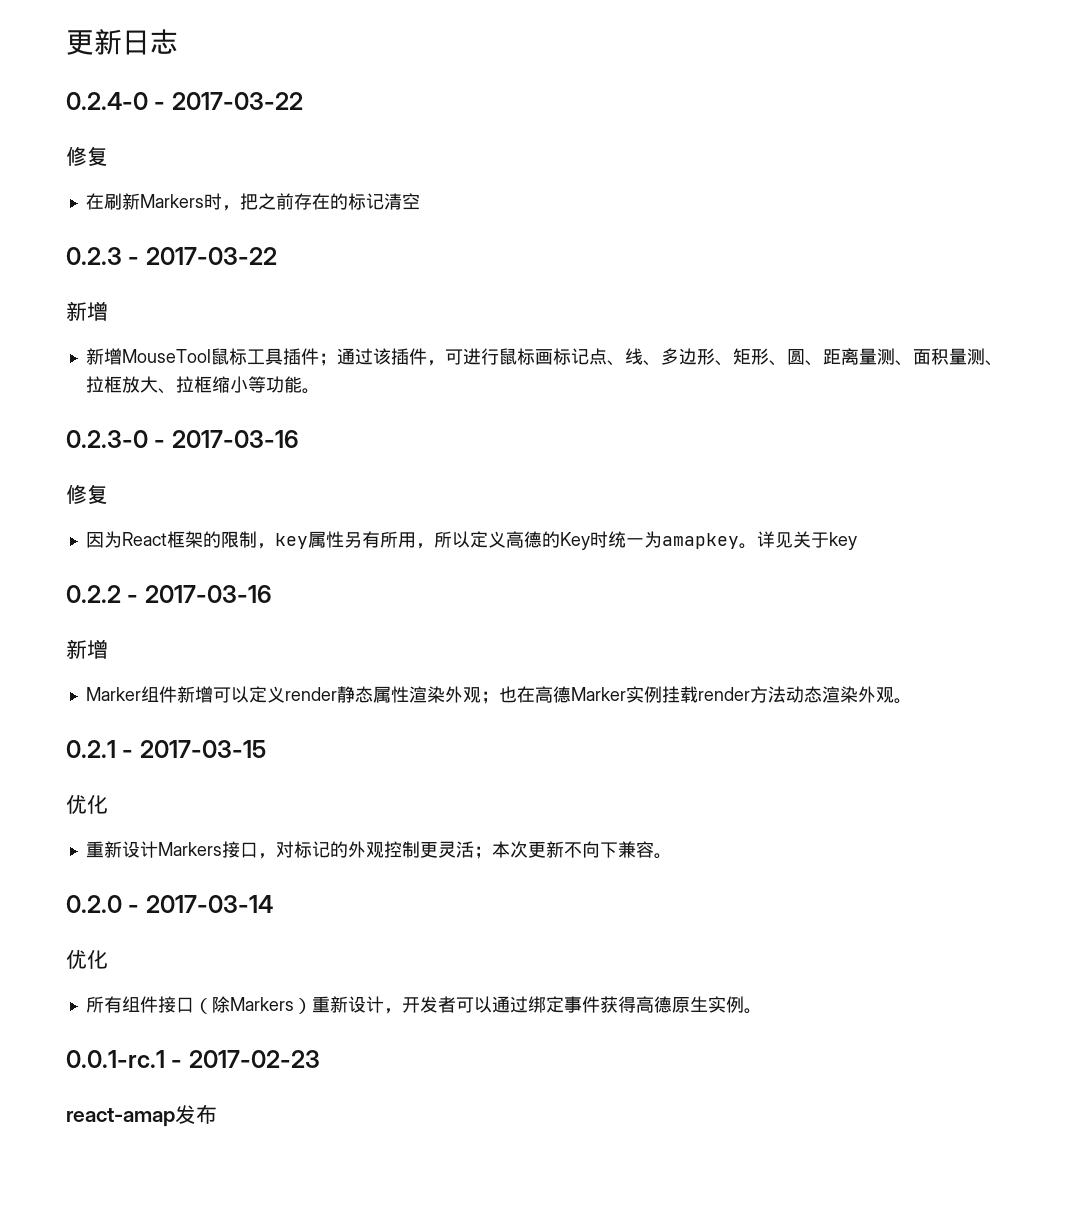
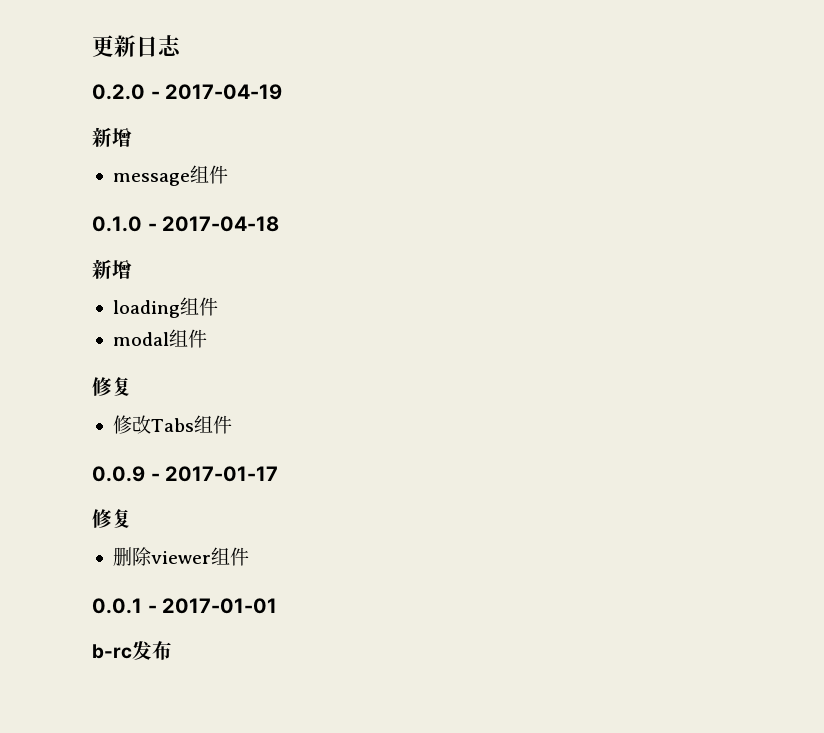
[66,92,303,110] [66,146,108,166] [85,193,420,211] [66,247,277,265] [66,301,108,321] [85,348,1003,366] [85,376,320,394] [66,430,299,448] [66,484,108,504] [85,531,857,550] [66,585,272,603] [66,639,108,659] [85,686,912,704] [66,740,266,758] [66,795,108,814] [85,841,672,859] [66,895,273,913] [66,950,108,969] [85,996,762,1014] [66,1050,320,1068] [66,1108,175,1127] 0.2.4-0 - 2017-03-22 // 修复 // 在刷新Markers时，把之前存在的标记清空 // 0.2.3 - 2017-03-22 // 新增 // 新增MouseTool鼠标工具插件；通过该插件，可进行鼠标画标记点、线、多边形、矩形、圆、距离量测、面积量测、拉框放大、拉框缩小等功能。 // 0.2.3-0 - 2017-03-16 // 修复 // 因为React框架的限制，key属性另有所用，所以定义高德的Key时统一为amapkey。详见关于key // 0.2.2 - 2017-03-16 // 新增 // Marker组件新增可以定义render静态属性渲染外观；也在高德Marker实例挂载render方法动态渲染外观。 // 0.2.1 - 2017-03-15 // 优化 // 重新设计Markers接口，对标记的外观控制更灵活；本次更新不向下兼容。 // 0.2.0 - 2017-03-14 // 优化 // 所有组件接口（除Markers）重新设计，开发者可以通过绑定事件获得高德原生实例。 // 0.0.1-rc.1 - 2017-02-23 // react-amap -> [92,84,283,100] [92,127,132,147] [112,165,228,186] [92,216,280,232] [92,259,132,279] [112,297,218,318] [112,329,207,348] [92,377,132,396] [112,415,232,434] [92,466,279,482] [92,509,132,528] [112,547,249,566] [92,598,278,614] [92,644,132,659] 0.2.0 - 2017-04-19 // 新增 // message组件 // 0.1.0 - 2017-04-18 // 新增 // loading组件 // modal组件 // 修复 // 修改Tabs组件 // 0.0.9 - 2017-01-17 // 修复 // 删除viewer组件 // 0.0.1 - 2017-01-01 // b-rc

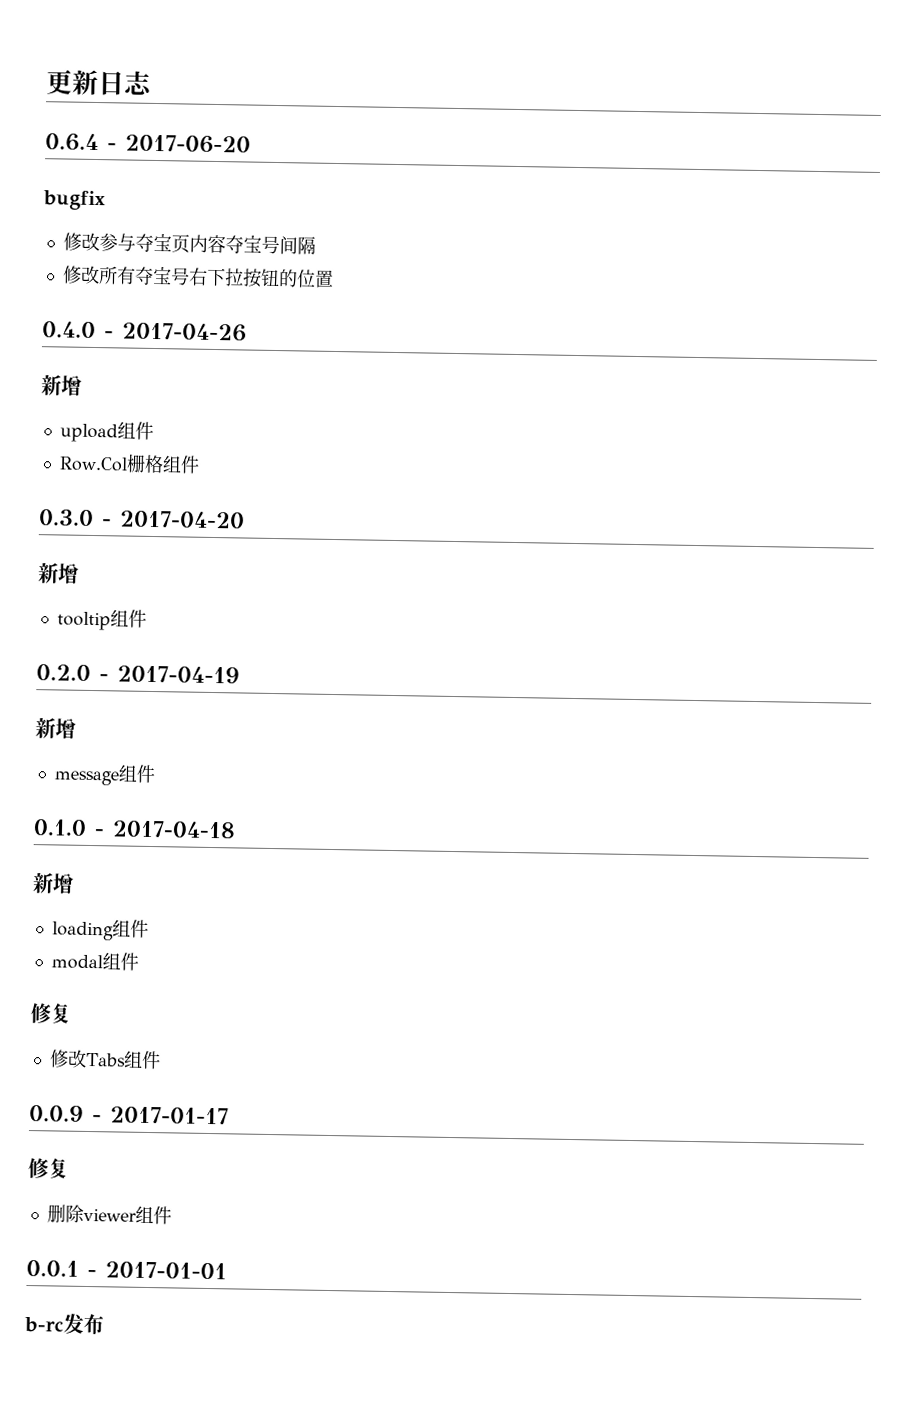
(182, 45) none -> [45,133,251,154] [43,190,106,211] [62,232,316,255] [61,265,334,288] [42,321,247,342] [41,374,82,396] [59,421,154,443] [58,453,200,474] [38,509,245,529] [38,562,79,584] [56,609,147,631] // 0.6.4 - 2017-06-20 // bugfix // 修改参与夺宝页内容夺宝号间隔 // 修改所有夺宝号右下拉按钮的位置 // 0.4.0 - 2017-04-26 // 新增 // upload组件 // Row.Col栅格组件 // 0.3.0 - 2017-04-20 // 新增 // tooltip组件

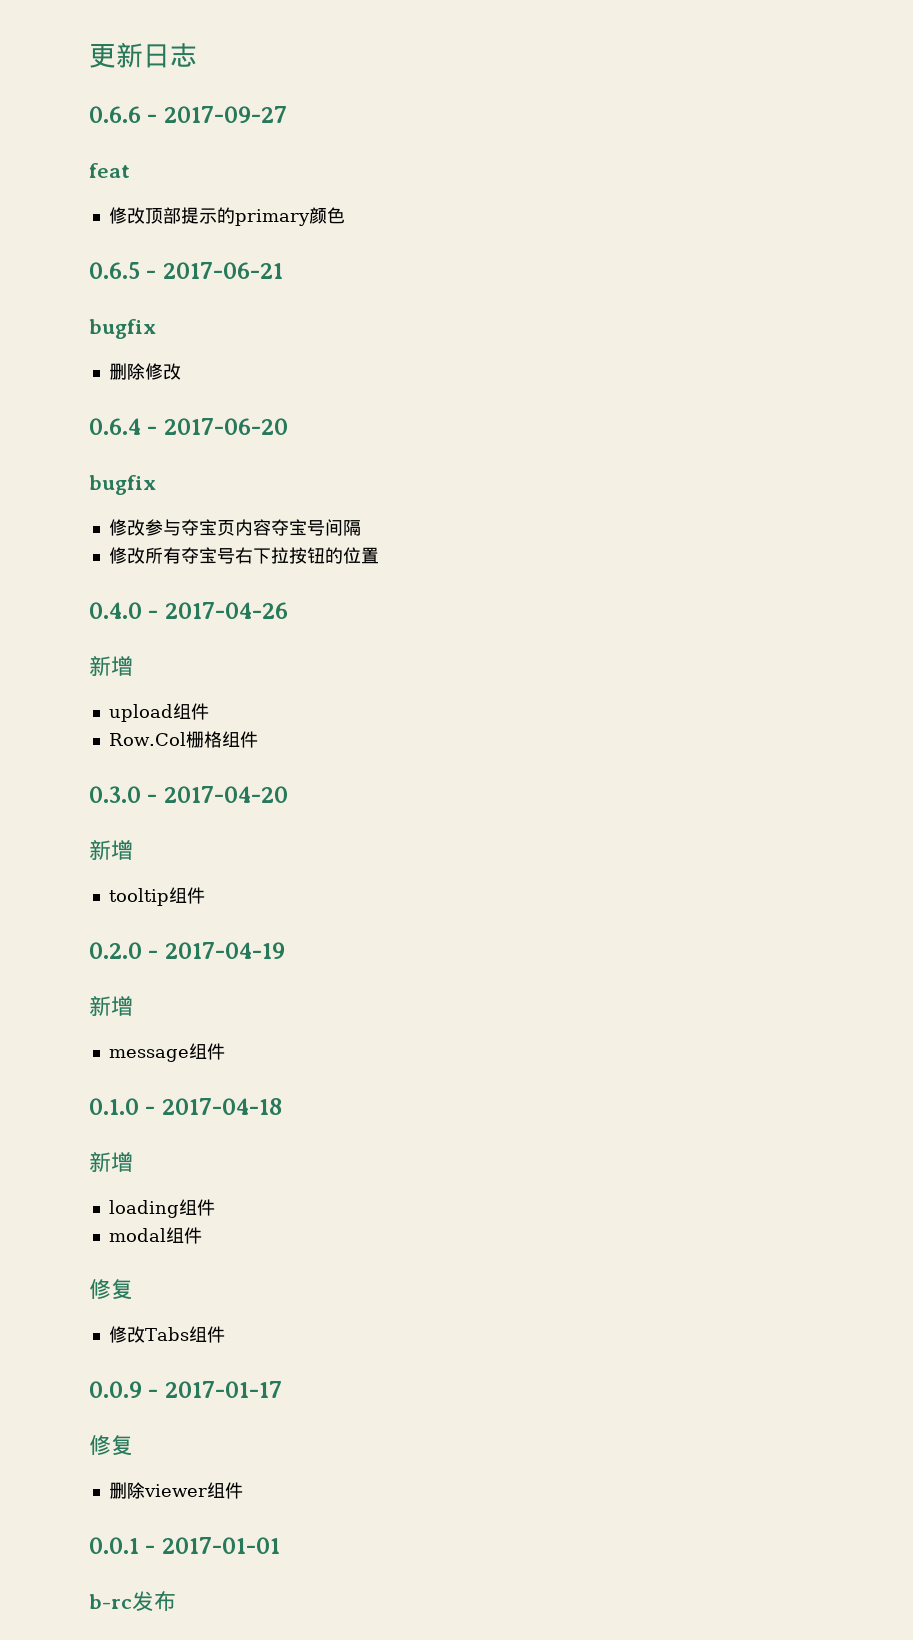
(153, 82) none -> [89,106,287,123] [89,163,130,178] [108,207,345,226] [89,262,283,279] [89,319,156,339] [108,363,181,380] // 0.6.6 - 2017-09-27 // feat // 修改顶部提示的primary颜色 // 0.6.5 - 2017-06-21 // bugfix // 删除修改

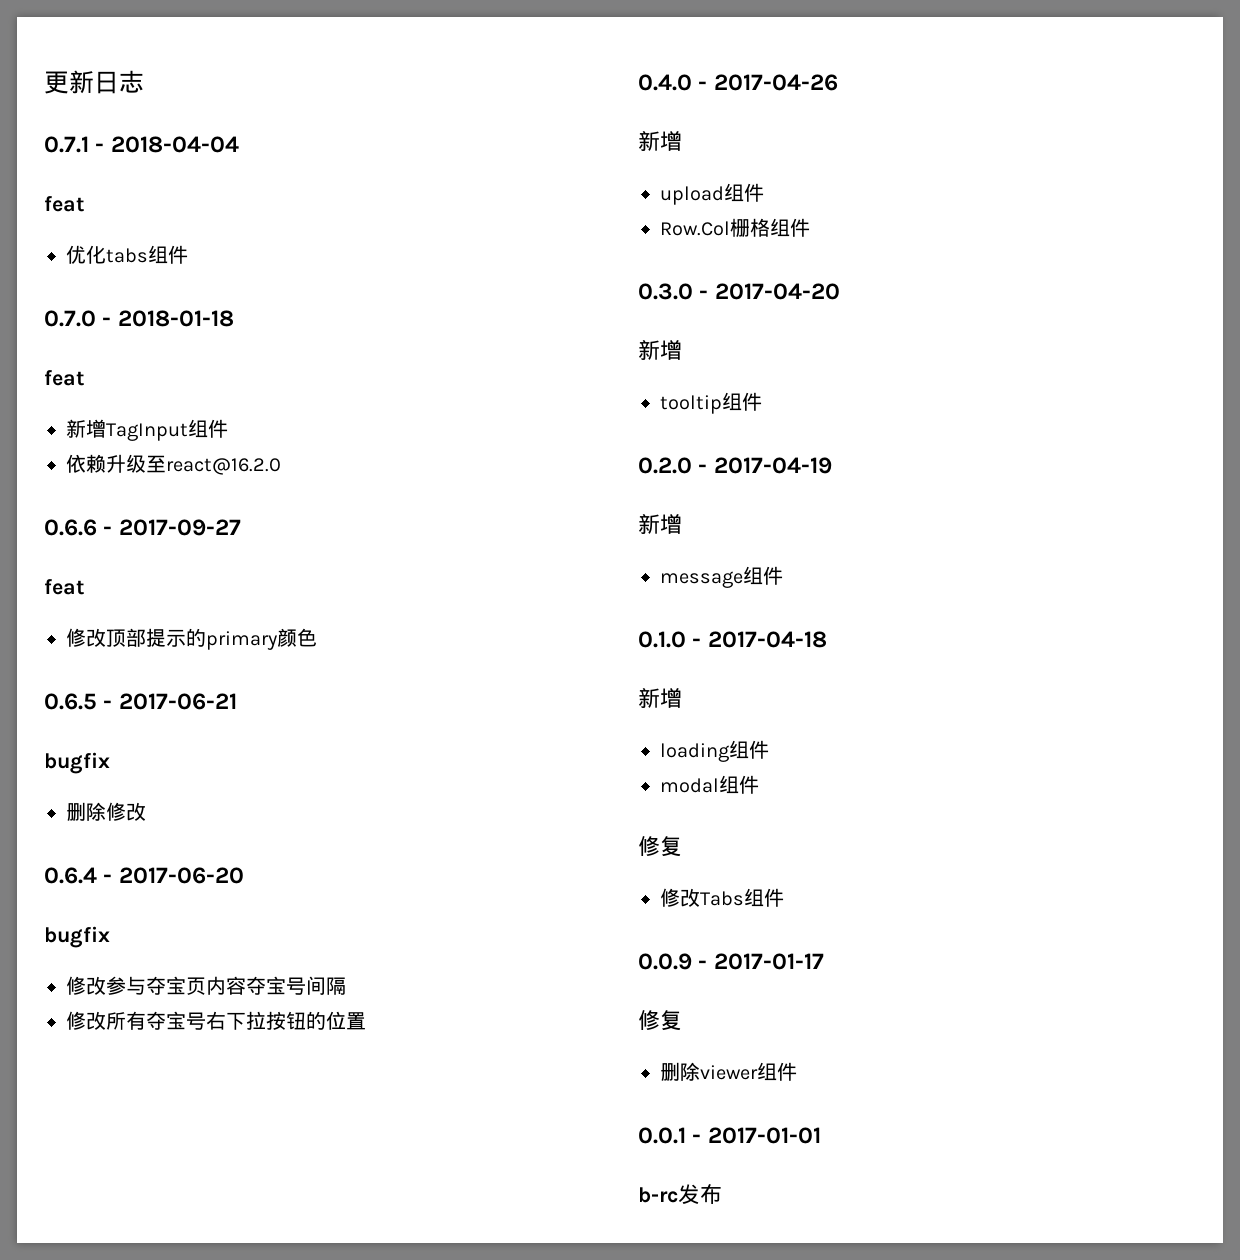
(197, 55) none -> [44,136,239,153] [44,196,84,212] [66,245,188,264] [44,310,234,327] [44,370,84,386] [66,419,228,441] [66,454,281,475] // 0.7.1 - 2018-04-04 // feat // 优化tabs组件 // 0.7.0 - 2018-01-18 // feat // 新增TagInput组件 // 依赖升级至react@16.2.0

